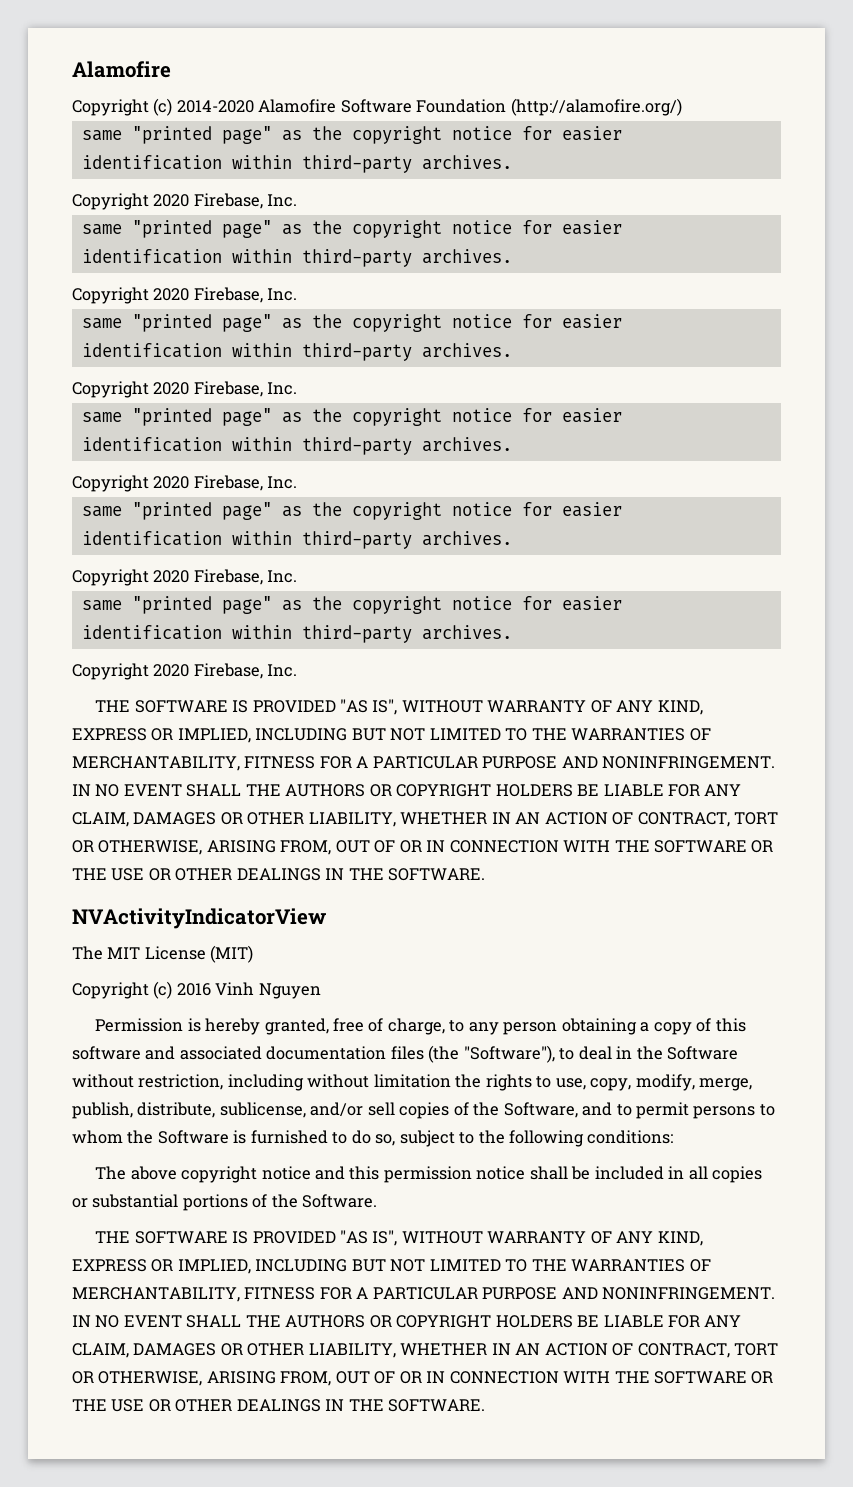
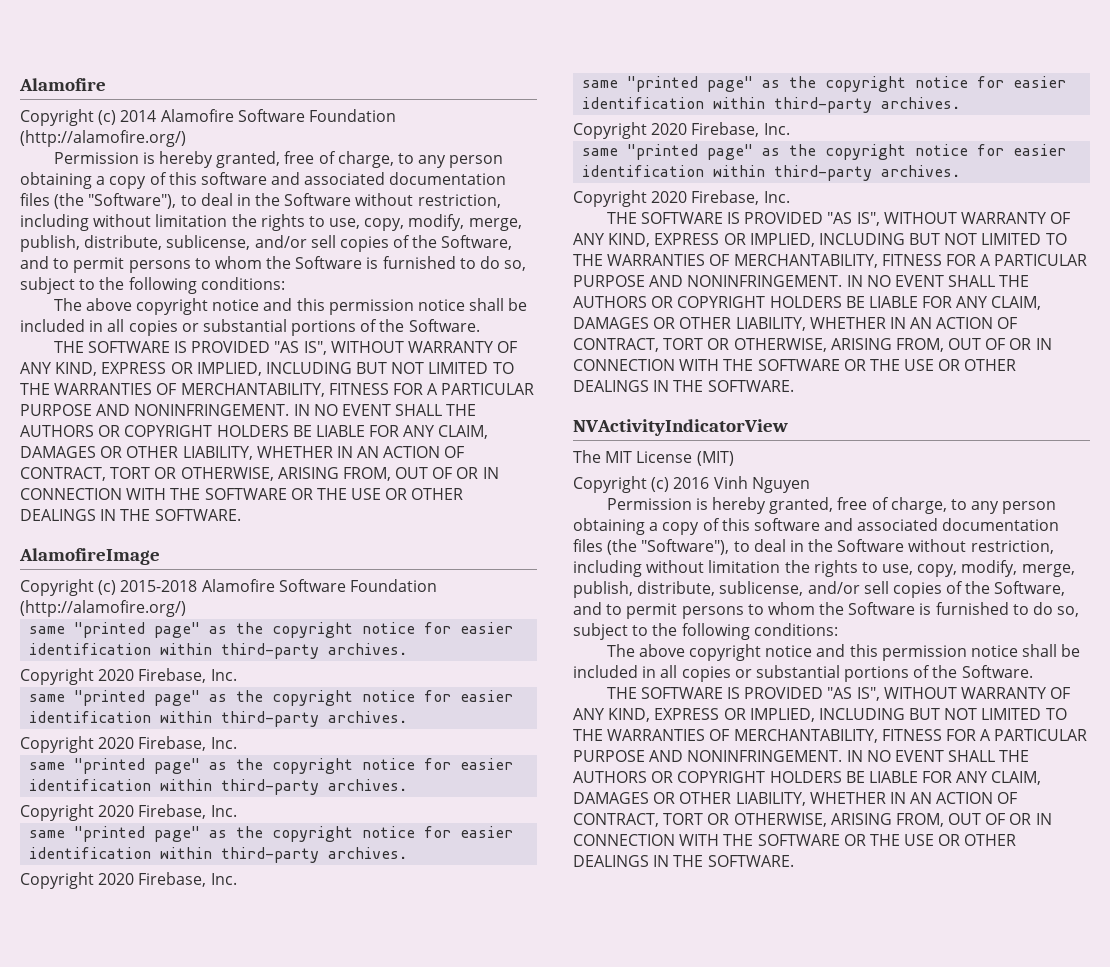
[176,100,254,113] 2014-2020 -> [120,109,396,122] [20,130,186,147] [53,151,504,168] [20,172,507,189] [20,193,501,209] [20,214,522,231] [20,235,513,252] [20,256,527,273] [20,277,285,294] [53,298,528,315] [20,319,480,336] [53,341,518,355] [20,362,514,376] [20,383,535,397] [20,404,477,416] [20,425,489,439] [20,446,465,460] [20,467,499,481] [20,488,464,500] [20,509,241,521] [19,548,160,565] [20,579,198,596] 2014 Alamofire Software Foundation (http://alamofire.org/) // Permission is hereby granted, free of charge, to any person obtaining a copy of this software and associated documentation files (the "Software"), to deal in the Software without restriction, including without limitation the rights to use, copy, modify, merge, publish, distribute, sublicense, and/or sell copies of the Software, and to permit persons to whom the Software is furnished to do so, subject to the following conditions: // The above copyright notice and this permission notice shall be included in all copies or substantial portions of the Software. // THE SOFTWARE IS PROVIDED "AS IS", WITHOUT WARRANTY OF ANY KIND, EXPRESS OR IMPLIED, INCLUDING BUT NOT LIMITED TO THE WARRANTIES OF MERCHANTABILITY, FITNESS FOR A PARTICULAR PURPOSE AND NONINFRINGEMENT. IN NO EVENT SHALL THE AUTHORS OR COPYRIGHT HOLDERS BE LIABLE FOR ANY CLAIM, DAMAGES OR OTHER LIABILITY, WHETHER IN AN ACTION OF CONTRACT, TORT OR OTHERWISE, ARISING FROM, OUT OF OR IN CONNECTION WITH THE SOFTWARE OR THE USE OR OTHER DEALINGS IN THE SOFTWARE. // AlamofireImage // Copyright (c) 2015-2018

